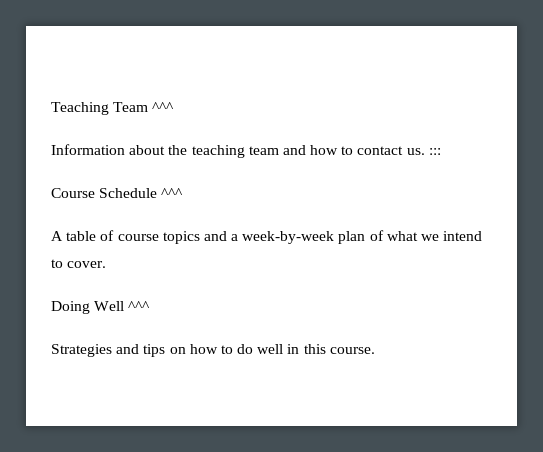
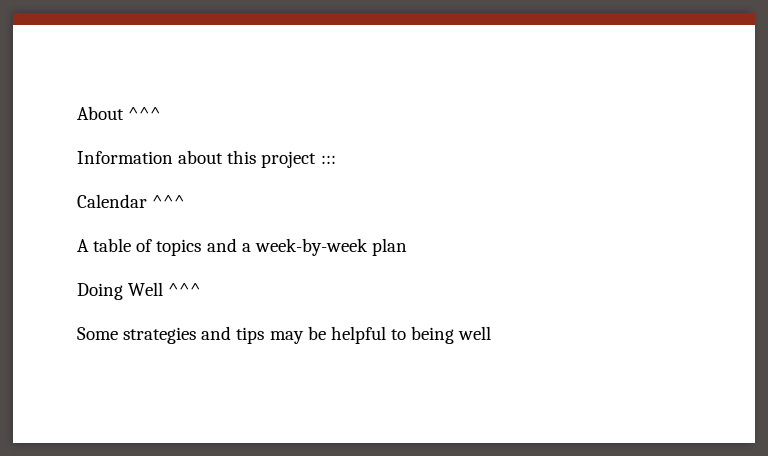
[51,102,149,115] Teaching Team -> [77,106,124,120] About
[168,145,425,158] the teaching team and how to contact us. -> [227,150,317,168] this project
[51,188,158,198] Course Schedule -> [77,194,147,208] Calendar
[117,234,159,241] course -> (153, 245) none
[369,230,483,241] [51,259,107,268] [51,301,151,314] [51,344,375,357] of what we intend to cover. // Doing Well ^^^ // Strategies and tips on how to do well in this course. -> [77,282,202,300] [77,326,492,344] // Doing Well ^^^ // Some strategies and tips may be helpful to being well

